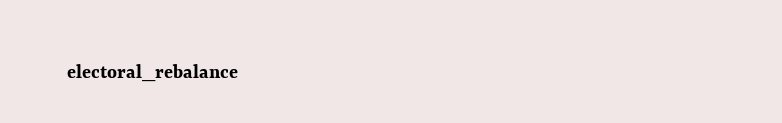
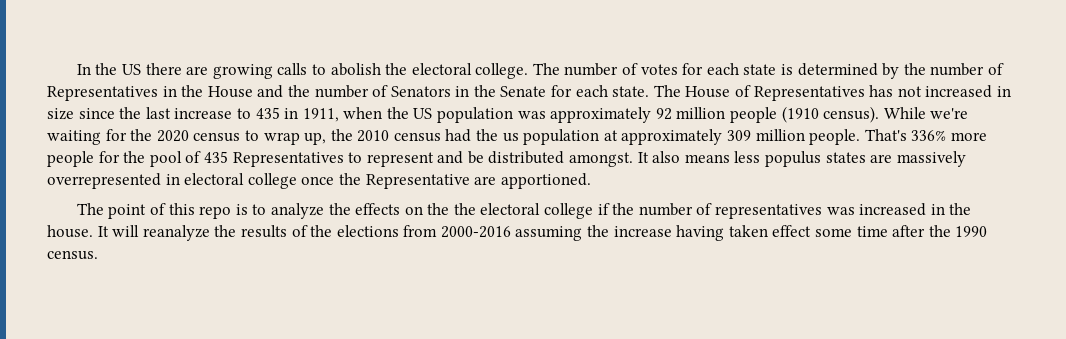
[67,64,238,82] electoral_rebalance -> [76,63,1004,79] [47,85,1011,101] [47,106,969,123] [47,129,987,145] [47,151,966,167] [47,173,591,189] [76,203,972,219] [47,225,988,241] [47,250,98,260] In the US there are growing calls to abolish the electoral college. The number of votes for each state is determined by the number of Representatives in the House and the number of Senators in the Senate for each state. The House of Representatives has not increased in size since the last increase to 435 in 1911, when the US population was approximately 92 million people (1910 census). While we're waiting for the 2020 census to wrap up, the 2010 census had the us population at approximately 309 million people. That's 336% more people for the pool of 435 Representatives to represent and be distributed amongst. It also means less populus states are massively overrepresented in electoral college once the Representative are apportioned. // The point of this repo is to analyze the effects on the the electoral college if the number of representatives was increased in the house. It will reanalyze the results of the elections from 2000-2016 assuming the increase having taken effect some time after the 1990 census.

